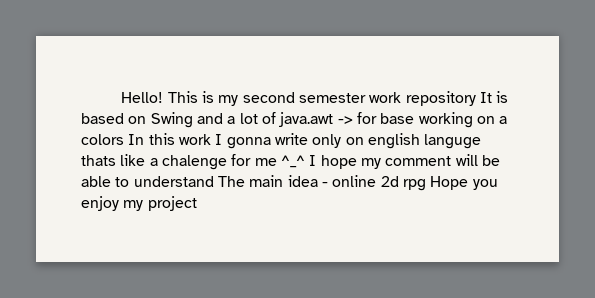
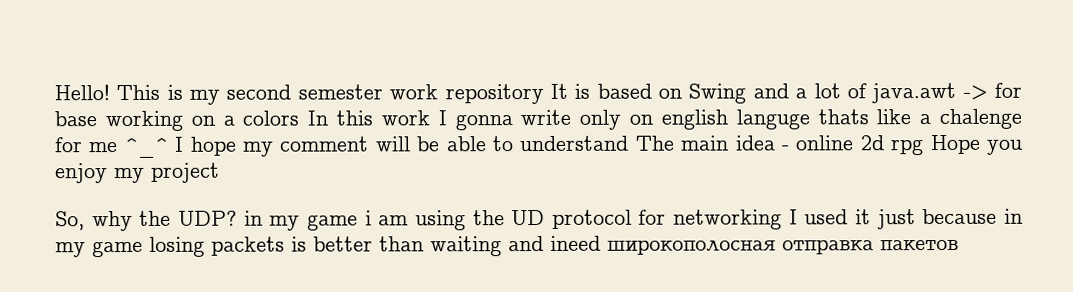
(197, 203) none -> [55,208,1023,232] [55,235,959,258] // So, why the UDP? in my game i am using the UD protocol for networking I used it just because in my game losing packets is better than waiting and ineed широкополосная отправка пакетов

